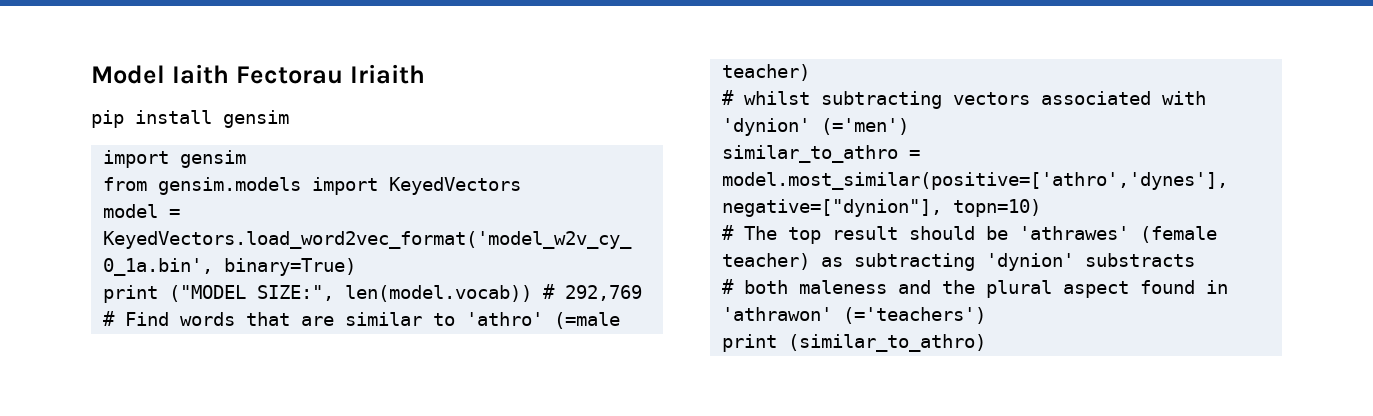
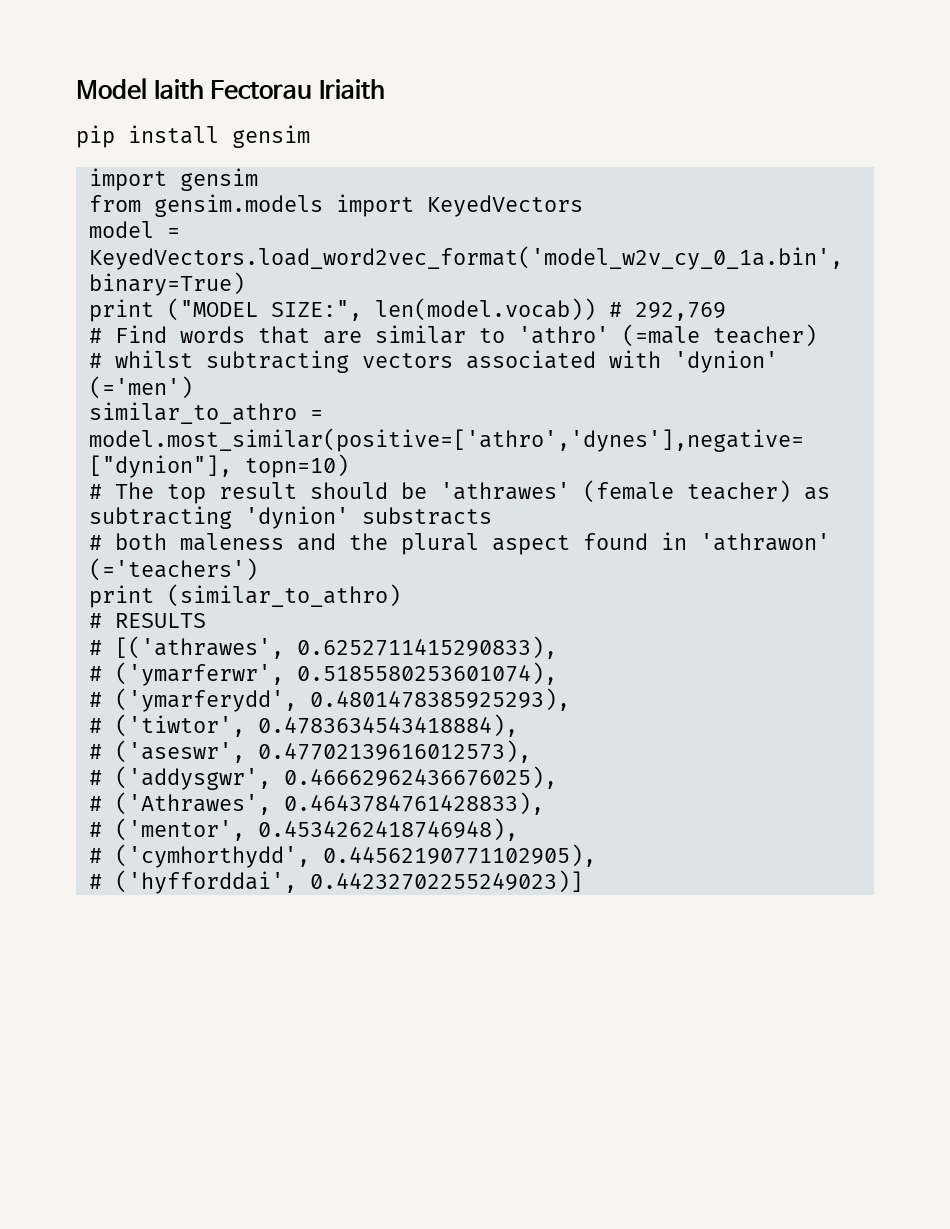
(986, 343) none -> [88,613,206,628] [88,636,557,659] [88,662,557,686] [88,688,570,712] [88,714,518,737] [88,740,531,763] [88,766,557,790] [88,792,544,815] [88,818,518,841] [88,844,596,868] [88,870,583,894] // # RESULTS // # [('athrawes', 0.6252711415290833), // # ('ymarferwr', 0.5185580253601074), // # ('ymarferydd', 0.4801478385925293), // # ('tiwtor', 0.4783634543418884), // # ('aseswr', 0.47702139616012573), // # ('addysgwr', 0.46662962436676025), // # ('Athrawes', 0.4643784761428833), // # ('mentor', 0.4534262418746948), // # ('cymhorthydd', 0.44562190771102905), // # ('hyfforddai', 0.44232702255249023)]

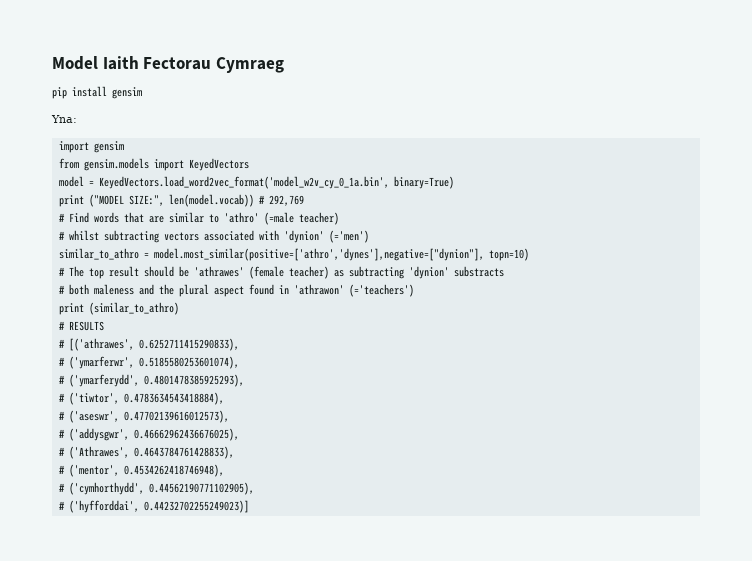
[318,79,385,99] Iriaith -> [215,57,284,73] Cymraeg
(310, 136) none -> [51,115,77,123] // Yna:

